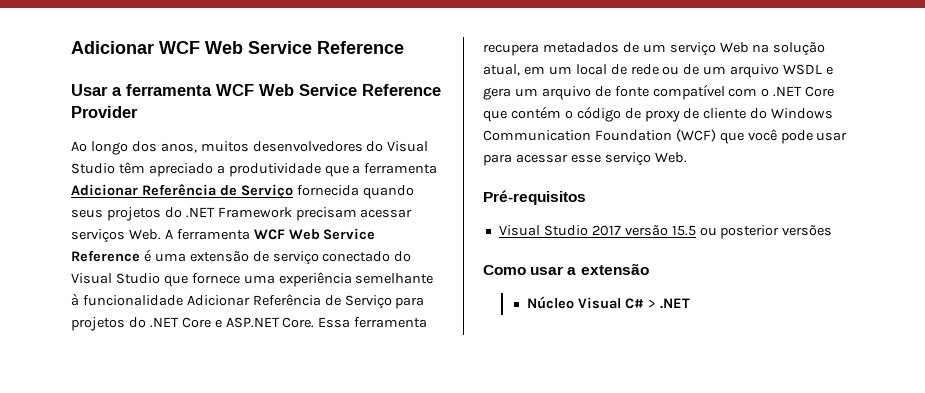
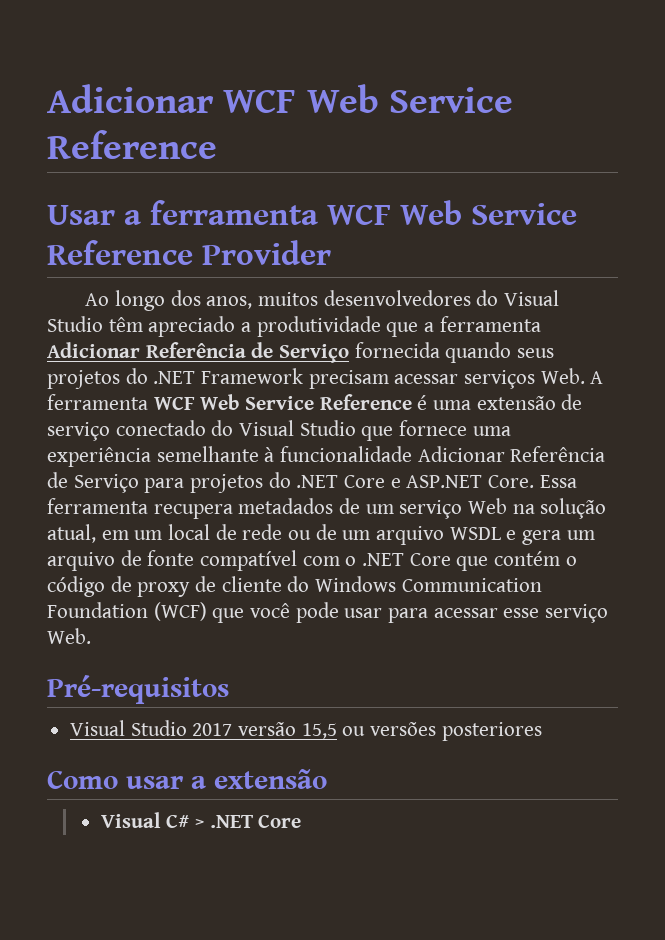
[671,225,780,239] 15.5 ou posterior -> [301,723,366,739] 15,5 ou
(833, 230) none -> [441,722,542,741] posteriores
[527,296,575,309] Núcleo -> (327, 779) none
(690, 303) none -> [258,815,302,828] Core

